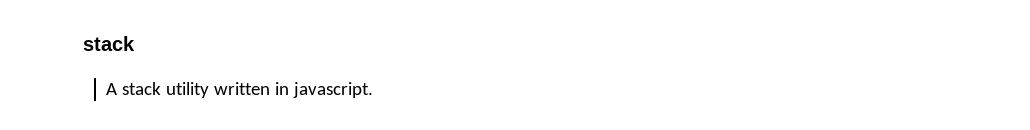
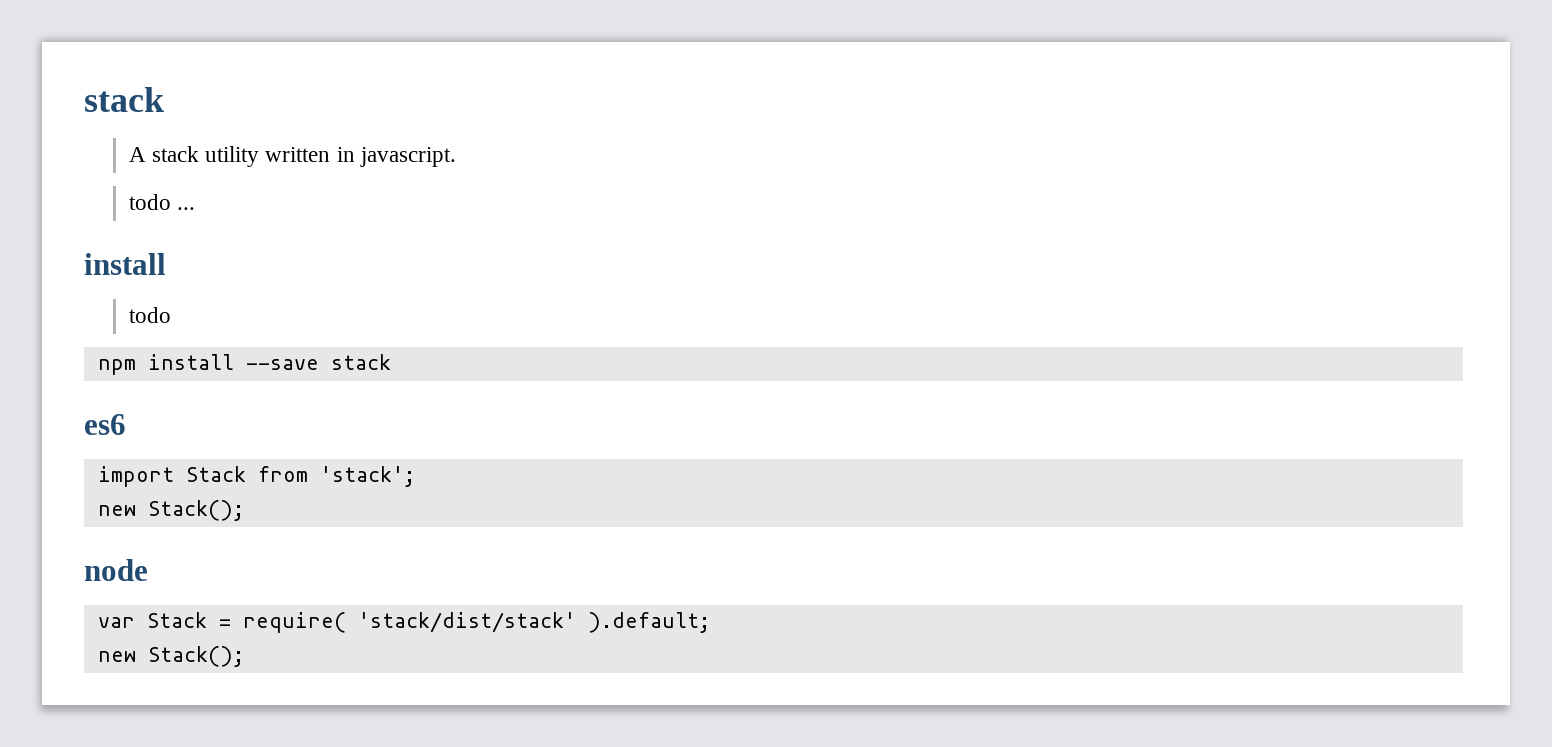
(374, 90) none -> [128,194,195,210] [84,253,166,275] [128,307,171,323] [97,354,391,375] [84,414,126,435] [97,466,415,487] [97,500,244,521] [84,559,148,581] [97,612,710,633] [97,646,244,667] // todo ... // install // todo // npm install --save stack // es6 // import Stack from 'stack'; // new Stack(); // node // var Stack = require( 'stack/dist/stack' ).default; // new Stack();

